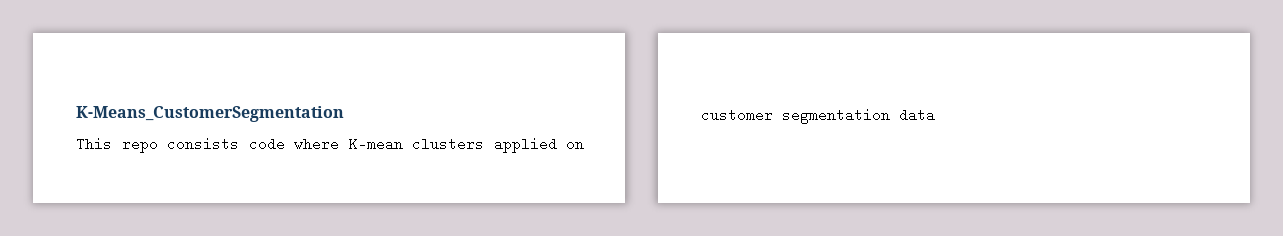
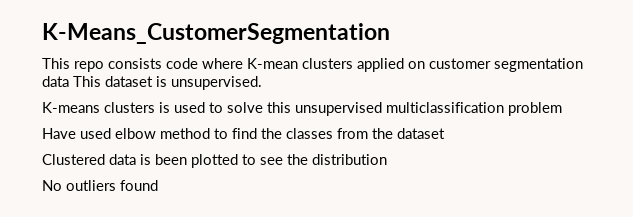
(935, 115) none -> [73,76,262,90] [42,102,562,116] [42,128,445,139] [42,154,387,168] [42,180,158,191] This dataset is unsupervised. // K-means clusters is used to solve this unsupervised multiclassification problem // Have used elbow method to find the classes from the dataset // Clustered data is been plotted to see the distribution // No outliers found

